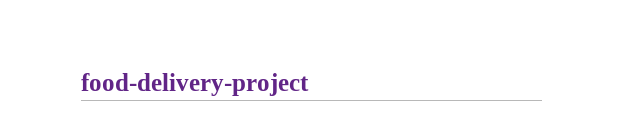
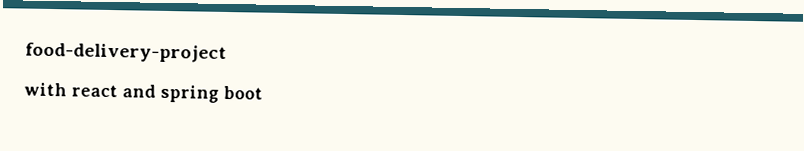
(309, 84) none -> [24,82,263,103] // with react and spring boot

